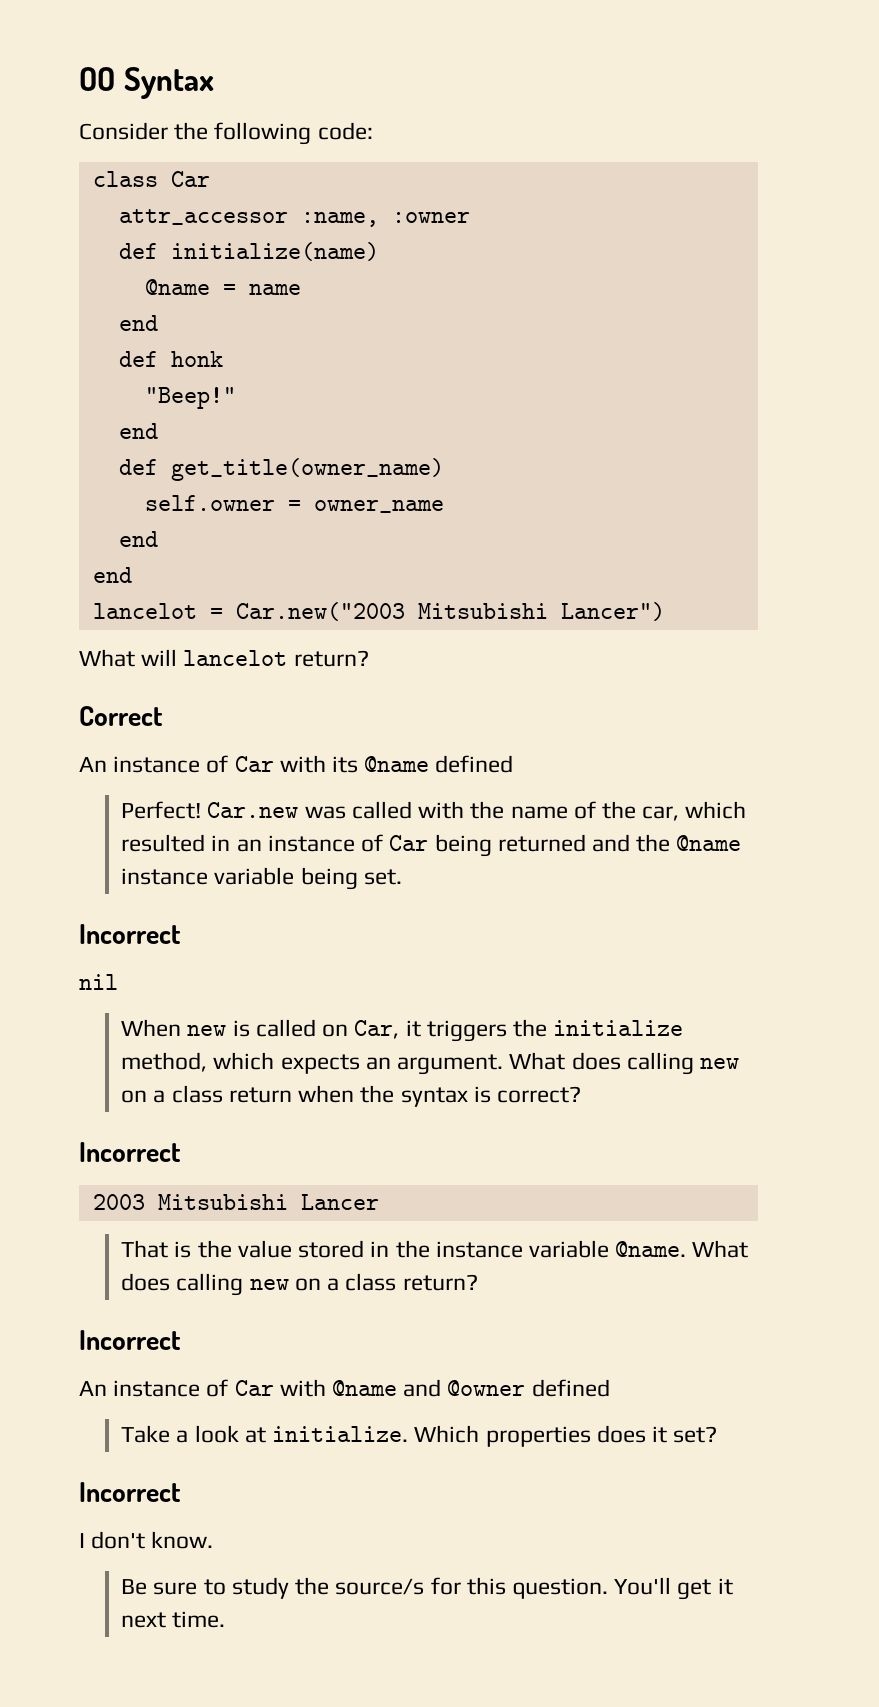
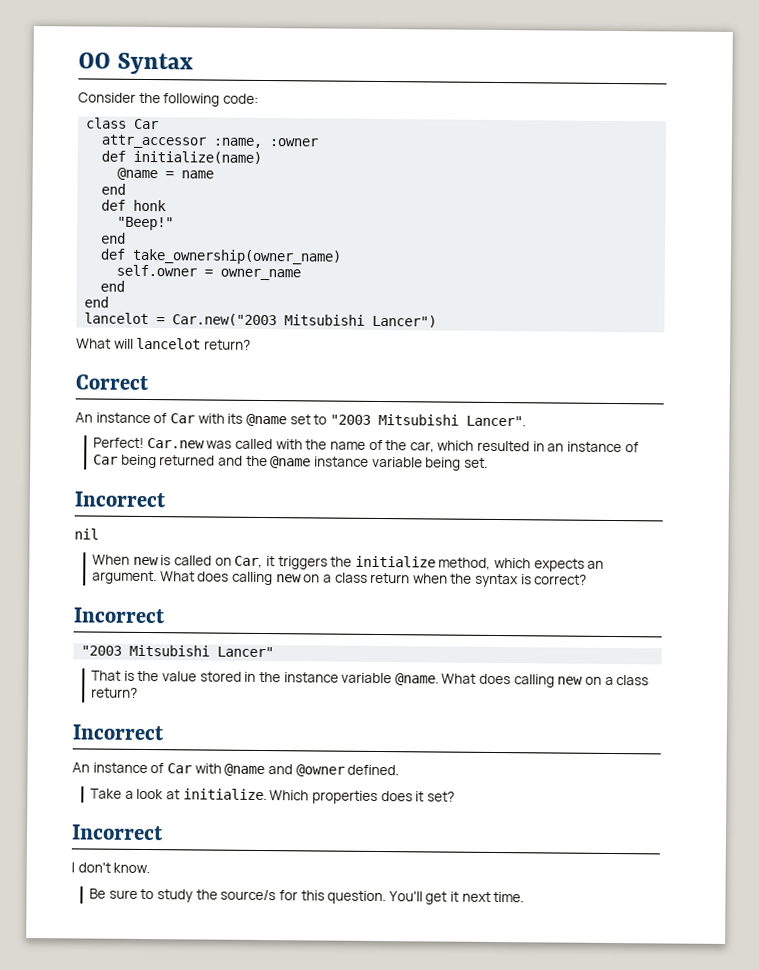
[170,458,444,481] get_title(owner_name) -> [132,248,343,265] take_ownership(owner_name)
[435,755,514,773] defined -> [289,413,526,427] set to "2003 Mitsubishi Lancer".
[92,1194,379,1210] 2003 Mitsubishi Lancer -> [81,644,275,658] "2003 Mitsubishi Lancer"
[531,1379,610,1397] defined -> [347,764,400,776] defined.

